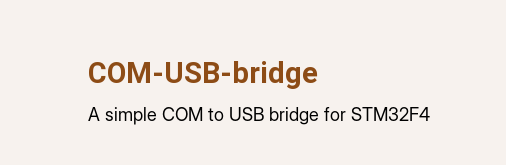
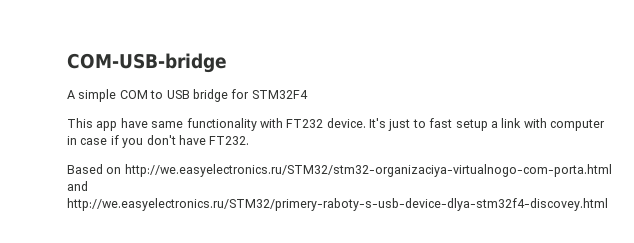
(430, 114) none -> [67,118,605,131] [67,135,250,148] [67,164,612,177] [67,181,88,191] [67,198,608,211] // This app have same functionality with FT232 device. It's just to fast setup a link with computer in case if you don't have FT232. // Based on http://we.easyelectronics.ru/STM32/stm32-organizaciya-virtualnogo-com-porta.html and http://we.easyelectronics.ru/STM32/primery-raboty-s-usb-device-dlya-stm32f4-discovey.html

